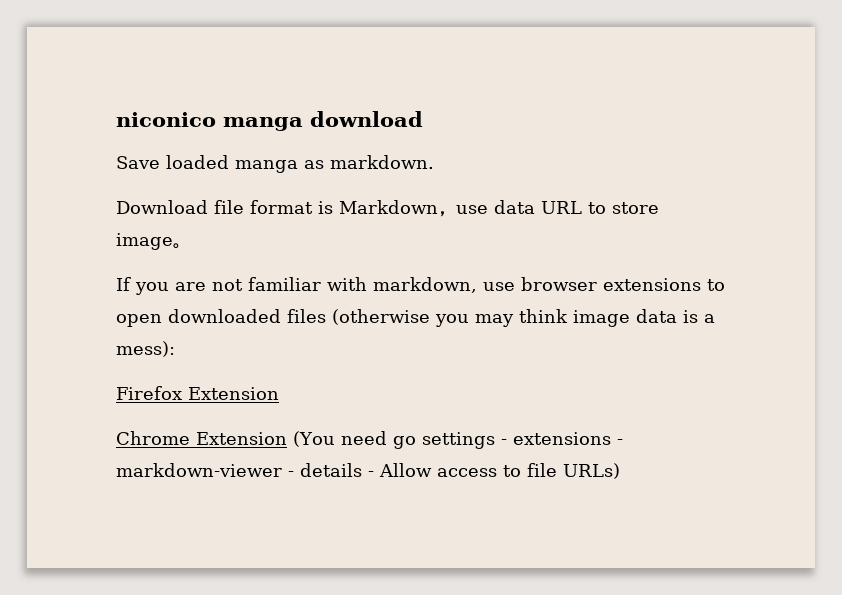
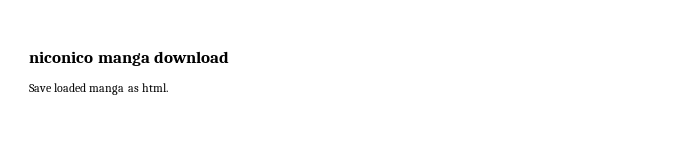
[330,155,434,169] [116,200,659,217] [116,233,191,250] [116,277,725,295] [116,309,715,327] [116,341,175,357] [116,386,279,400] [116,431,623,449] [116,463,620,479] markdown. // Download file format is Markdown，use data URL to store image。 // If you are not familiar with markdown, use browser extensions to open downloaded files (otherwise you may think image data is a mess): // Firefox Extension // Chrome Extension (You need go settings - extensions - markdown-viewer - details - Allow access to file URLs) -> [141,83,168,92] html.

